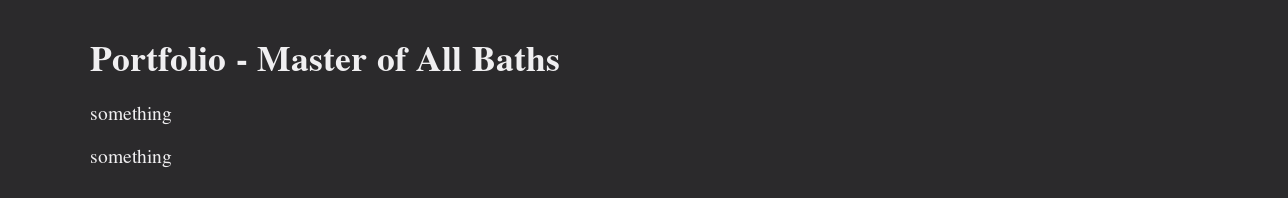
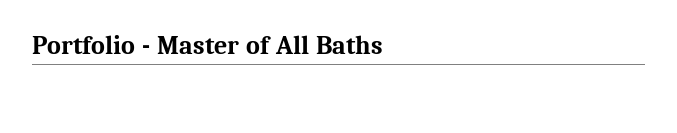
[90,106,172,125] [90,149,172,168] // something // something -> (384, 44) none

